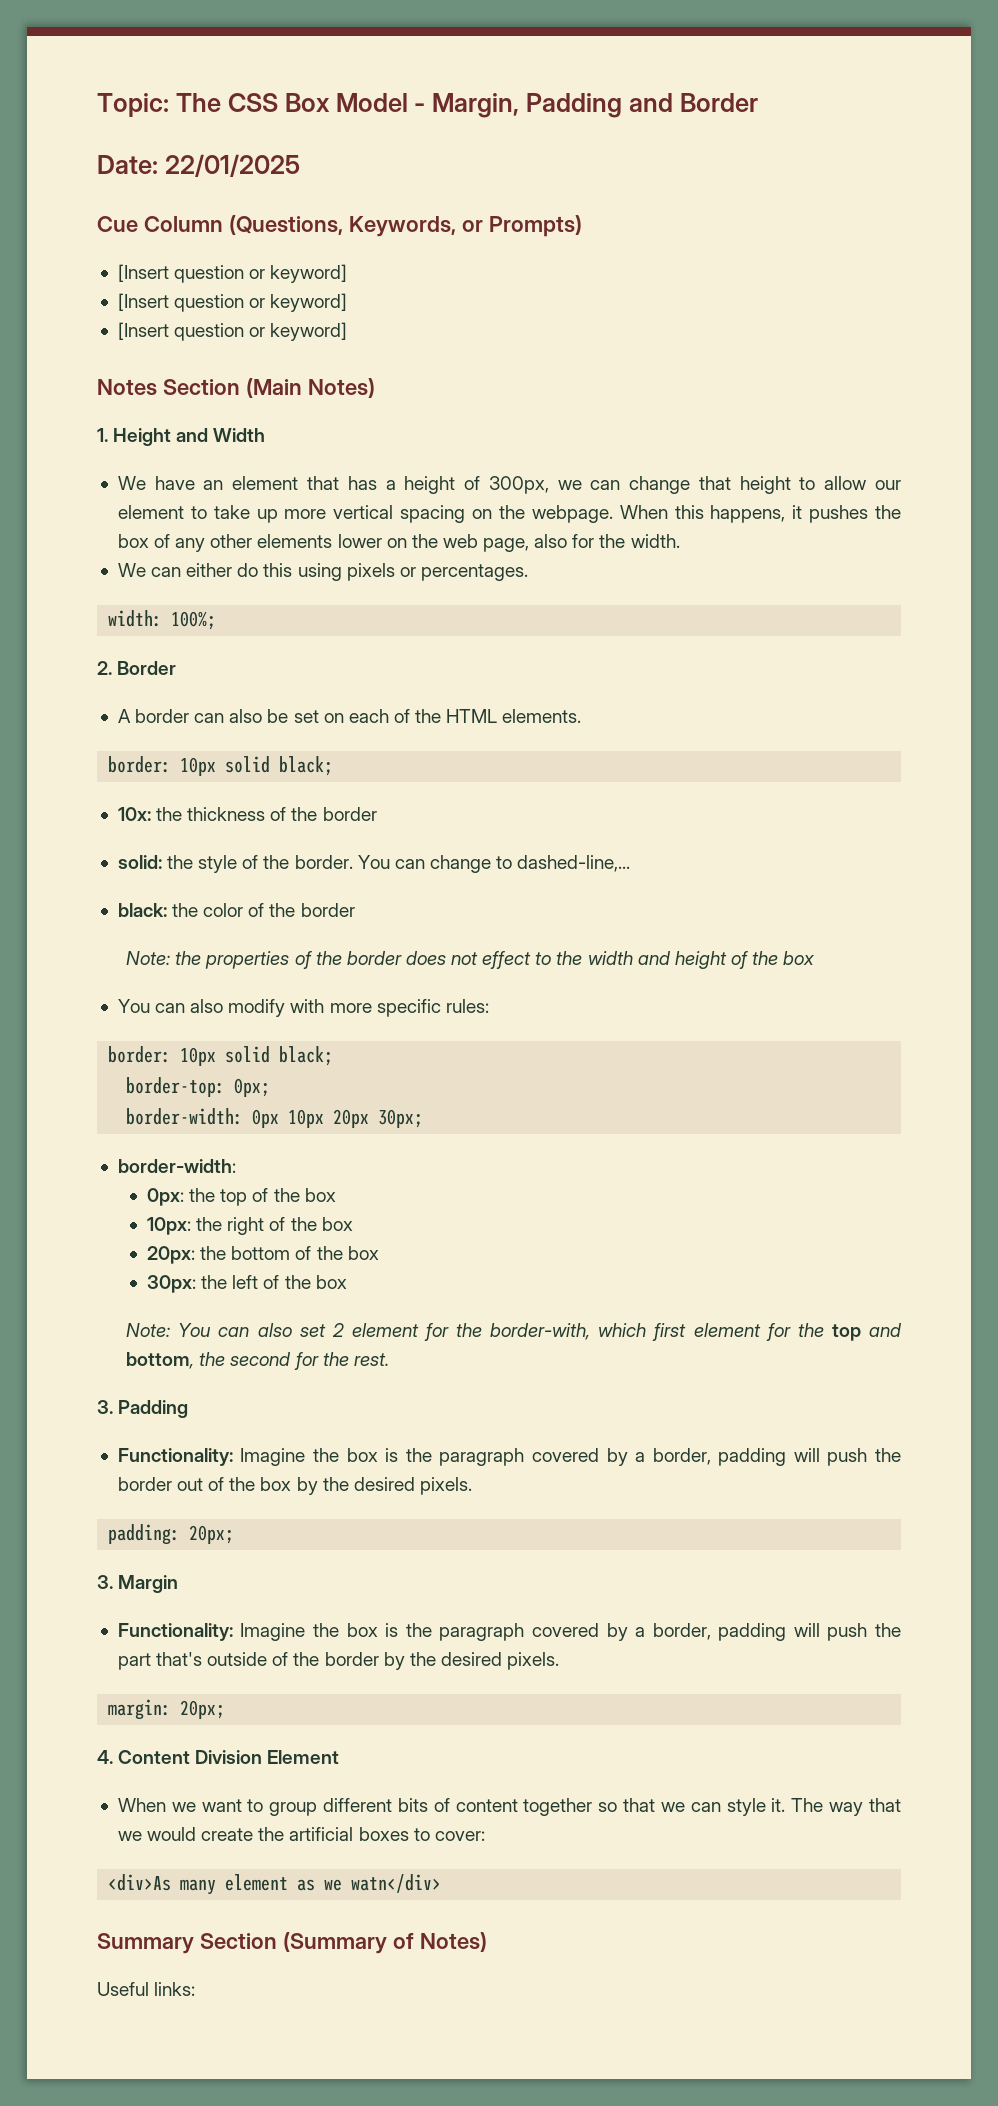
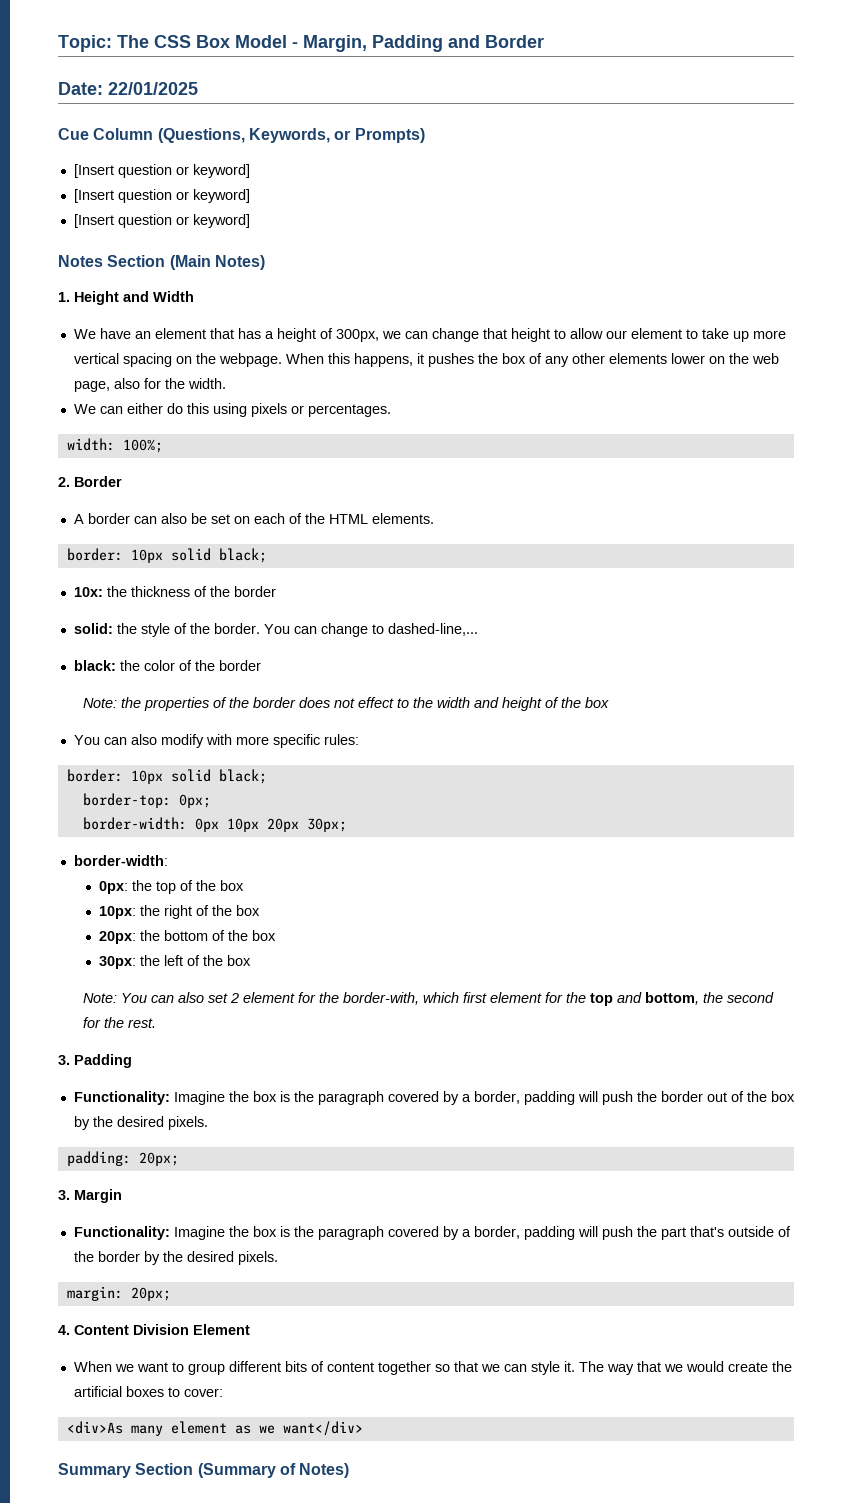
[351,1874,442,1893] watn</div> -> [282,1421,363,1436] want</div>
[97,1982,196,1996] // Useful links: -> (350, 1470) none

